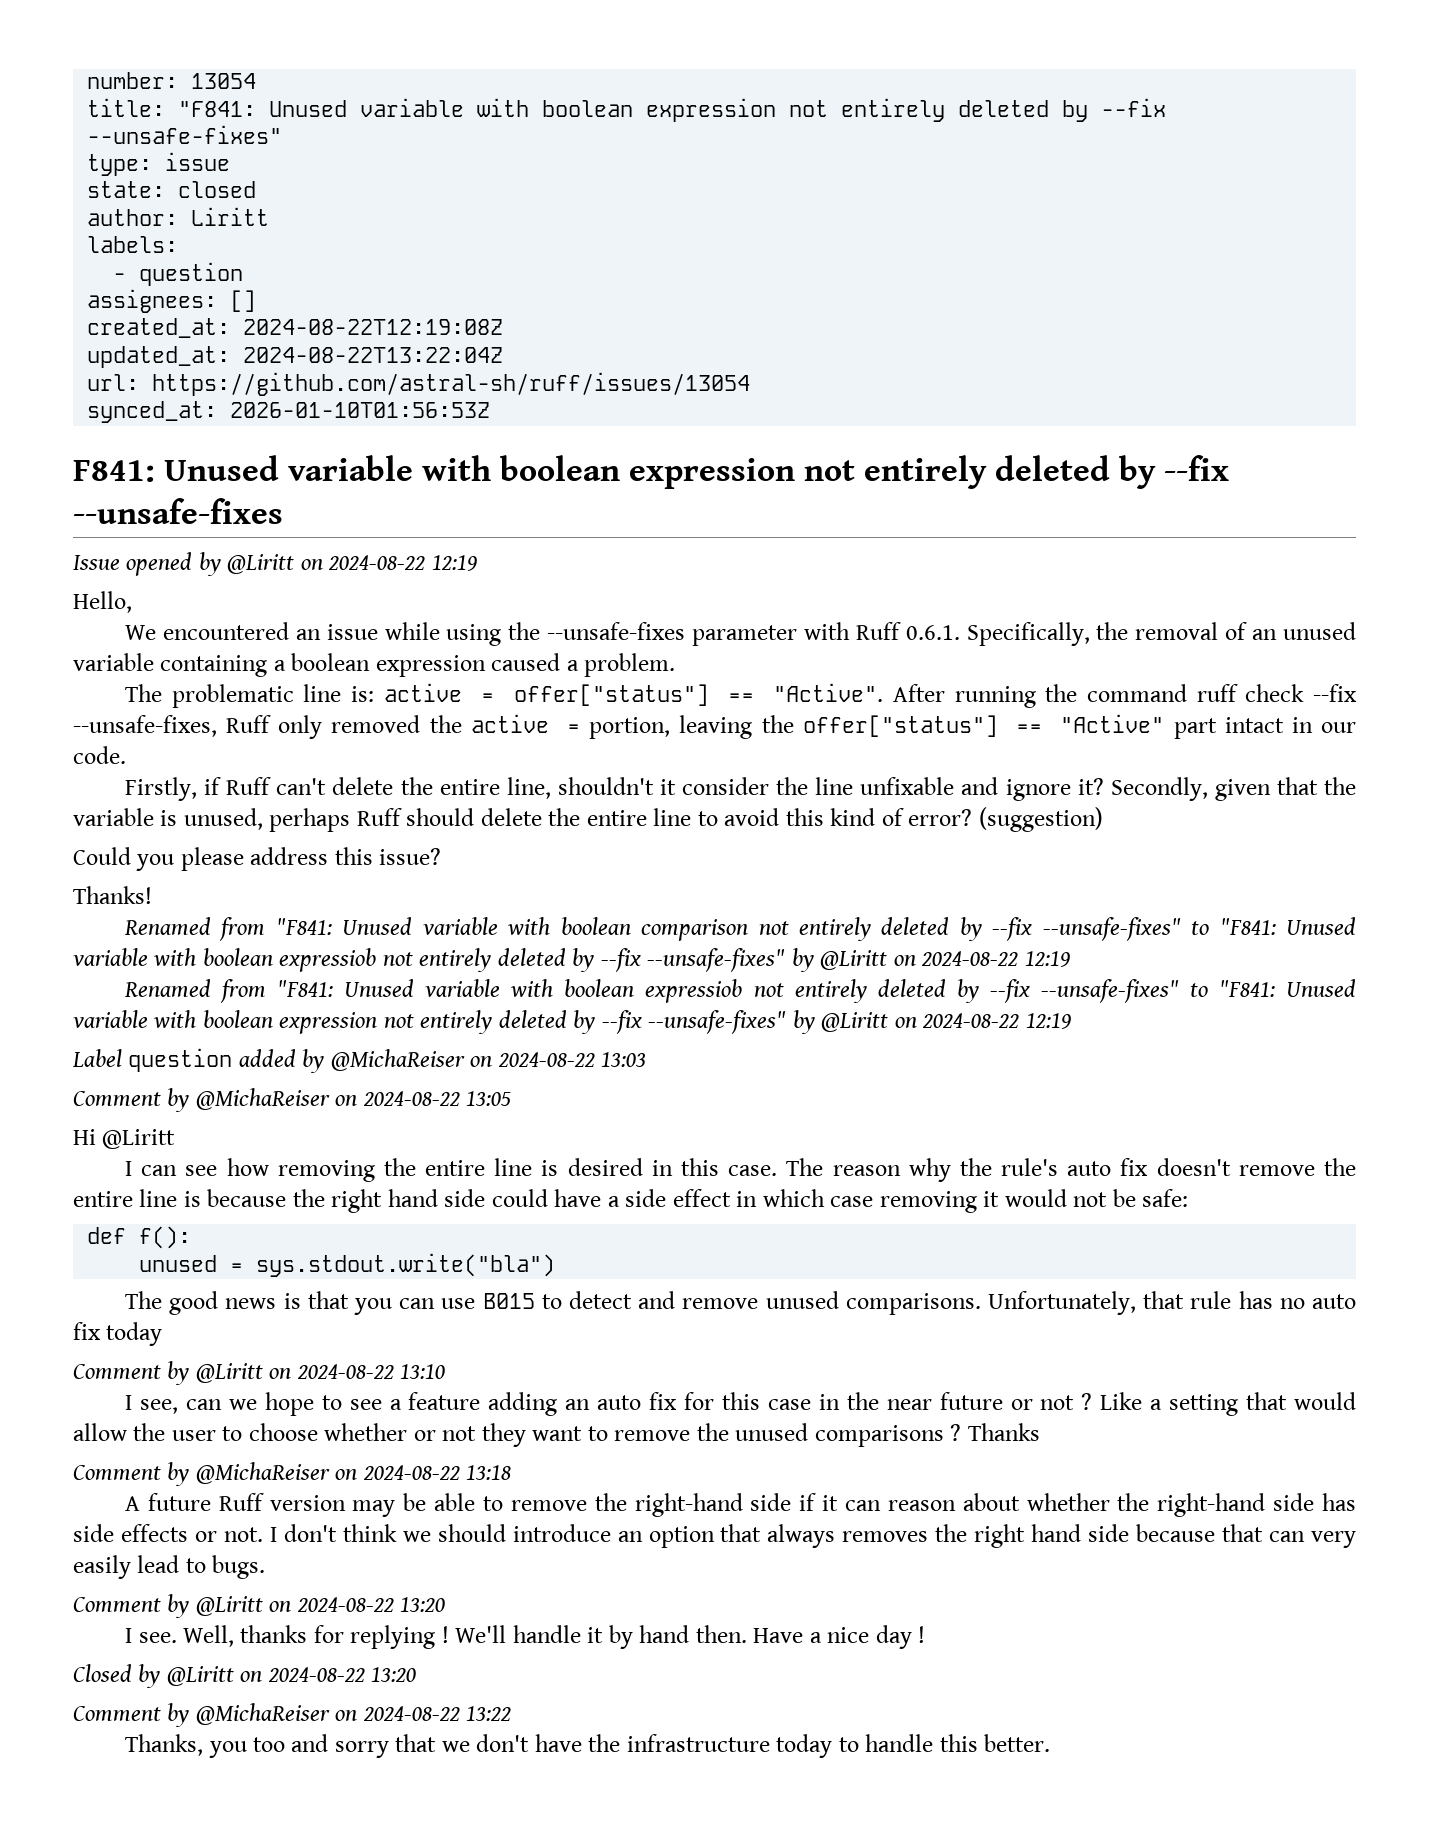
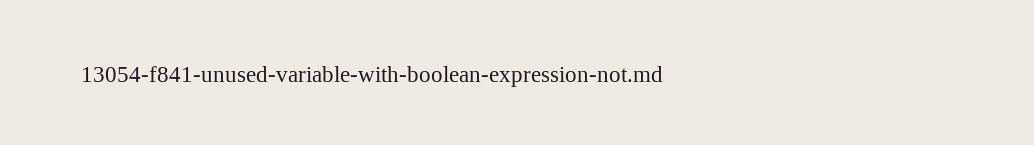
[87,72,257,89] [87,98,1167,122] [87,125,283,144] [87,152,231,176] [87,181,257,198] [87,207,270,226] [87,236,179,253] [113,262,244,286] [87,289,257,313] [87,318,504,338] [87,346,504,368] [87,372,751,396] [87,401,491,423] [73,455,1230,489] [73,498,283,524] [73,552,477,576] [73,591,132,613] [125,622,1356,646] [73,653,676,677] [125,683,1358,708] [73,714,1356,739] [73,746,126,764] [125,777,1356,801] [73,807,1103,832] [73,847,442,871] [73,886,152,904] [124,917,1356,941] [73,948,1070,972] [124,979,1356,1003] [73,1010,1071,1034] [72,1048,647,1073] [73,1088,512,1112] [73,1129,176,1149] [125,1158,1357,1182] [73,1189,1189,1213] [87,1226,192,1249] [139,1253,556,1277] [125,1291,1356,1315] [73,1322,163,1346] [73,1361,446,1385] [125,1392,1357,1416] [73,1423,1040,1447] [73,1462,512,1486] [125,1493,1356,1517] [73,1524,1357,1548] [73,1555,266,1579] [73,1594,446,1618] [125,1625,926,1649] [73,1664,417,1688] [73,1703,512,1727] [125,1734,1051,1758] number: 13054 // title: "F841: Unused variable with boolean expression not entirely deleted by --fix --unsafe-fixes" // type: issue // state: closed // author: Liritt // labels: // - question // assignees: [] // created_at: 2024-08-22T12:19:08Z // updated_at: 2024-08-22T13:22:04Z // url: https://github.com/astral-sh/ruff/issues/13054 // synced_at: 2026-01-10T01:56:53Z // F841: Unused variable with boolean expression not entirely deleted by --fix --unsafe-fixes // Issue opened by @Liritt on 2024-08-22 12:19 // Hello, // We encountered an issue while using the --unsafe-fixes parameter with Ruff 0.6.1. Specifically, the removal of an unused variable containing a boolean expression caused a problem. // The problematic line is: active = offer["status"] == "Active". After running the command ruff check --fix --unsafe-fixes, Ruff only removed the active = portion, leaving the offer["status"] == "Active" part intact in our code. // Firstly, if Ruff can't delete the entire line, shouldn't it consider the line unfixable and ignore it? Secondly, given that the variable is unused, perhaps Ruff should delete the entire line to avoid this kind of error? (suggestion) // Could you please address this issue? // Thanks! // Renamed from "F841: Unused variable with boolean comparison not entirely deleted by --fix --unsafe-fixes" to "F841: Unused variable with boolean expressiob not entirely deleted by --fix --unsafe-fixes" by @Liritt on 2024-08-22 12:19 // Renamed from "F841: Unused variable with boolean expressiob not entirely deleted by --fix --unsafe-fixes" to "F841: Unused variable with boolean expression not entirely deleted by --fix --unsafe-fixes" by @Liritt on 2024-08-22 12:19 // Label question added by @MichaReiser on 2024-08-22 13:03 // Comment by @MichaReiser on 2024-08-22 13:05 // Hi @Liritt // I can see how removing the entire line is desired in this case. The reason why the rule's auto fix doesn't remove the entire line is because the right hand side could have a side effect in which case removing it would not be safe: // def f(): // unused = sys.stdout.write("bla") // The good news is that you can use B015 to detect and remove unused comparisons. Unfortunately, that rule has no auto fix today // Comment by @Liritt on 2024-08-22 13:10 // I see, can we hope to see a feature adding an auto fix for this case in the near future or not ? Like a setting that would allow the user to choose whether or not they want to remove the unused comparisons ? Thanks // Comment by @MichaReiser on 2024-08-22 13:18 // A future Ruff version may be able to remove the right-hand side if it can reason about whether the right-hand side has side effects or not. I don't think we should introduce an option that always removes the right hand side because that can very easily lead to bugs. // Comment by @Liritt on 2024-08-22 13:20 // I see. Well, thanks for replying ! We'll handle it by hand then. Have a nice day ! // Closed by @Liritt on 2024-08-22 13:20 // Comment by @MichaReiser on 2024-08-22 13:22 // Thanks, you too and sorry that we don't have the infrastructure today to handle this better. -> [81,66,663,87] 13054-f841-unused-variable-with-boolean-expression-not.md

